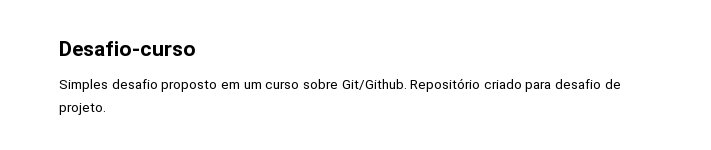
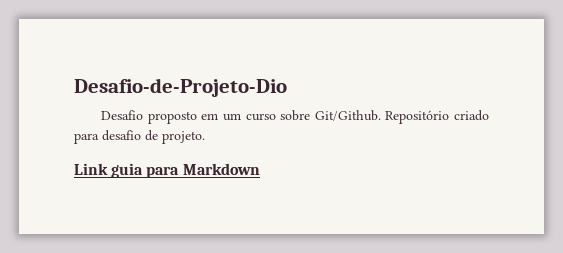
[59,41,196,56] [59,79,158,92] Desafio-curso // Simples desafio -> [74,78,287,97] [101,110,144,120] Desafio-de-Projeto-Dio // Desafio
(106, 109) none -> [74,163,260,178] // Link guia para Markdown

